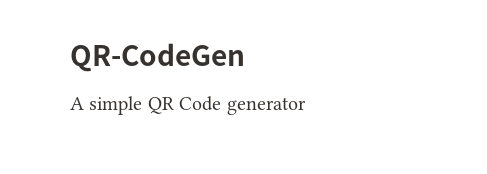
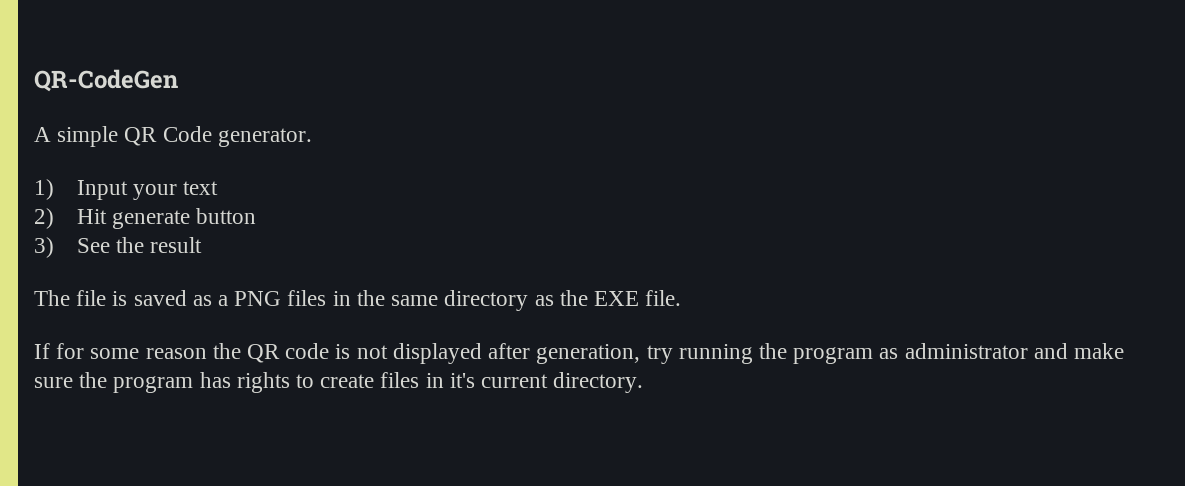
[226,97,306,115] generator -> [217,128,312,147] [34,179,219,200] [34,208,257,229] [34,237,203,258] [34,290,682,311] [34,343,1124,364] [34,372,644,393] generator. // 1) Input your text // 2) Hit generate button // 3) See the result // The file is saved as a PNG files in the same directory as the EXE file. // If for some reason the QR code is not displayed after generation, try running the program as administrator and make sure the program has rights to create files in it's current directory.

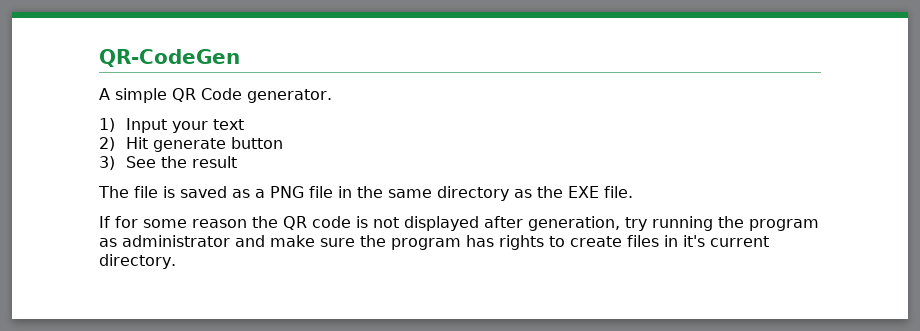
[287,290,327,306] files -> [309,186,333,198] file

